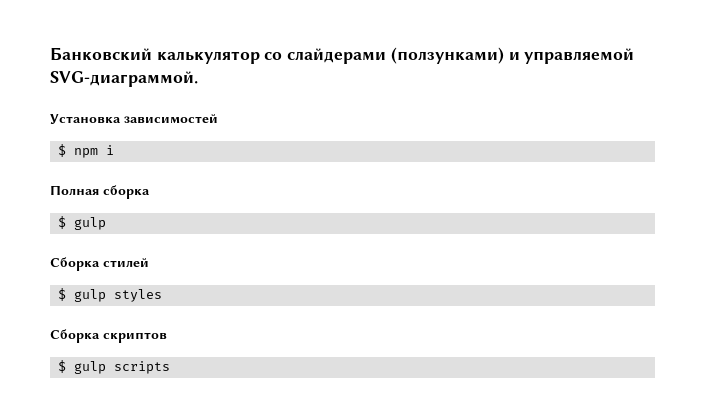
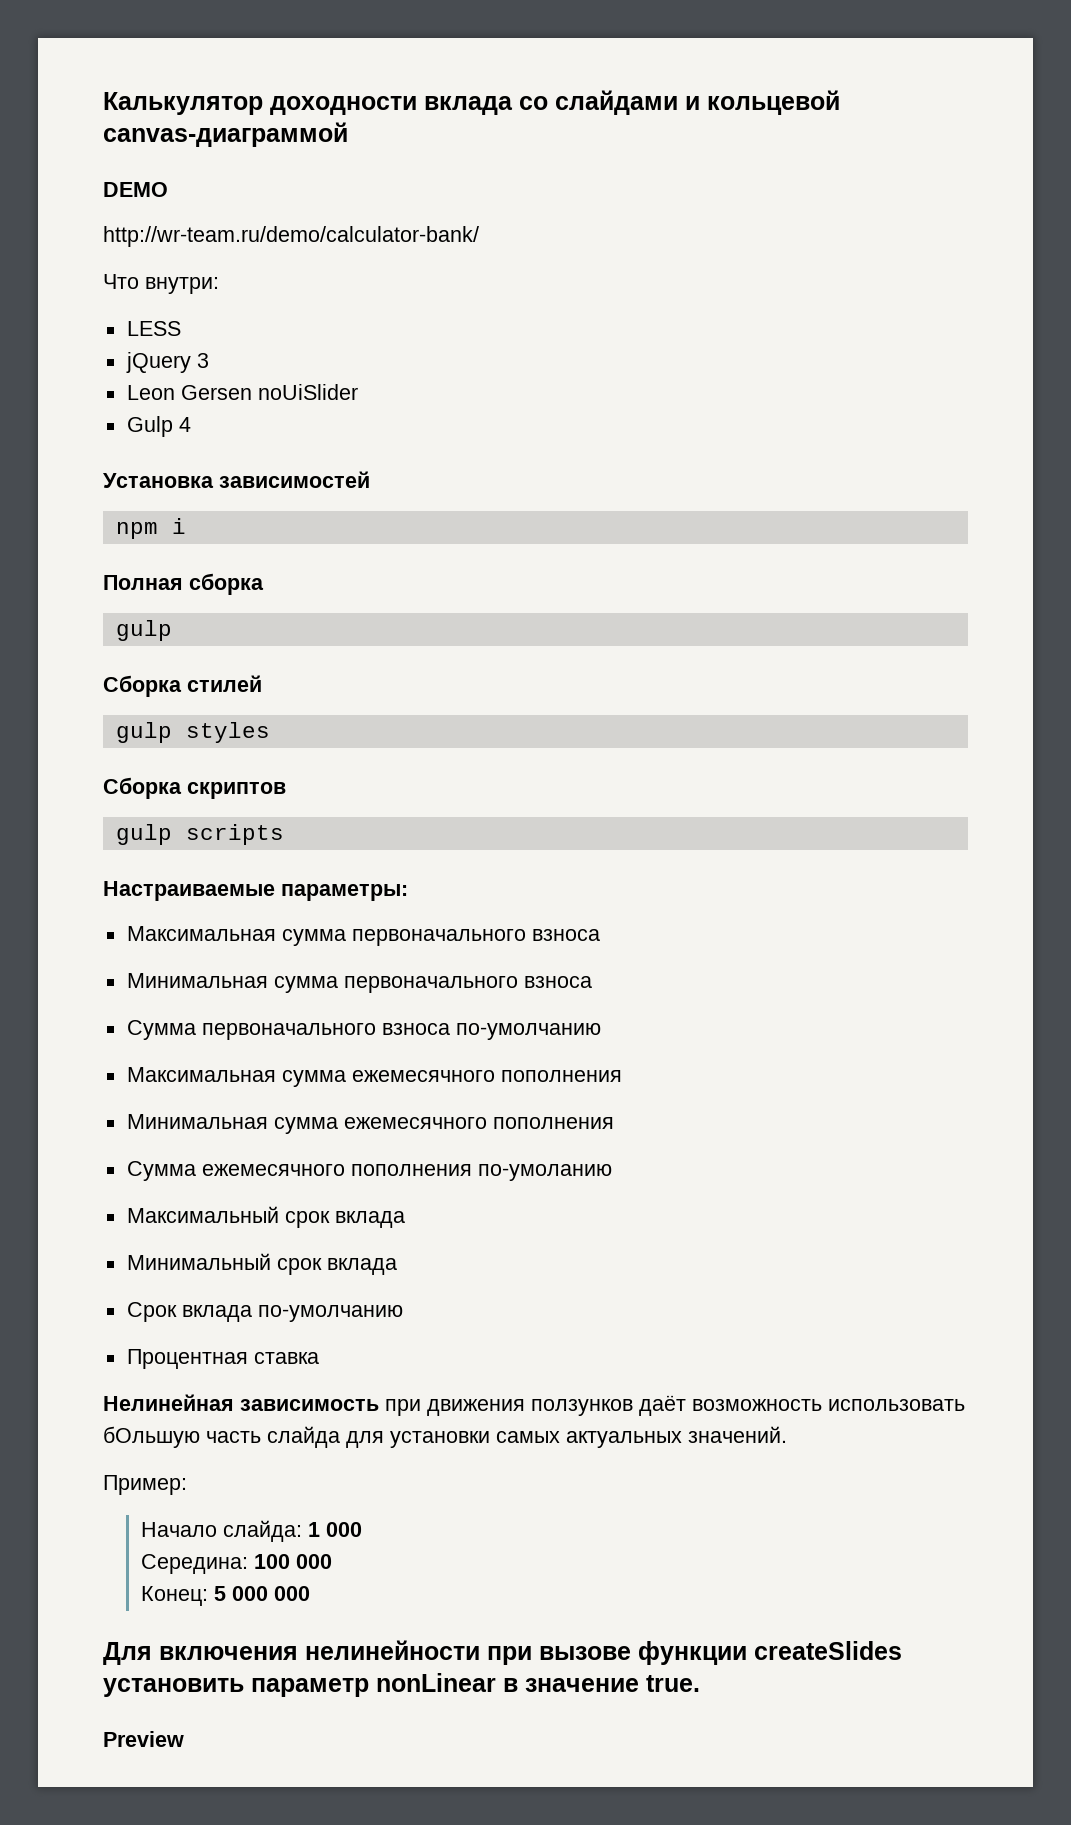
[50,47,635,64] [50,71,198,87] Банковский калькулятор со слайдерами (ползунками) и управляемой SVG-диаграммой. -> [103,90,840,115] [103,122,348,147] [103,182,168,197] [103,226,479,247] [103,274,219,294] [126,321,181,336] [125,352,209,373] [126,384,358,400] [126,416,191,437] Калькулятор доходности вклада со слайдами и кольцевой canvas-диаграммой // DEMO // http://wr-team.ru/demo/calculator-bank/ // Что внутри: // LESS // jQuery 3 // Leon Gersen noUiSlider // Gulp 4
[58,144,67,157] $ -> (370, 479) none
[58,216,67,229] $ -> (264, 584) none
[58,288,67,301] $ -> (262, 683) none
[58,360,67,373] $ -> (286, 790) none
(171, 367) none -> [103,881,408,901] [126,926,600,946] [126,973,592,993] [126,1020,601,1040] [126,1067,622,1087] [126,1114,614,1134] [126,1161,612,1181] [126,1206,405,1228] [126,1253,397,1275] [126,1302,403,1322] [126,1349,319,1369] [103,1394,965,1416] [103,1426,787,1448] [103,1475,187,1495] [140,1520,362,1542] [140,1554,332,1574] [140,1586,310,1606] [103,1640,902,1665] [103,1673,700,1697] [103,1731,184,1747] // Настраиваемые параметры: // Максимальная сумма первоначального взноса // Минимальная сумма первоначального взноса // Сумма первоначального взноса по-умолчанию // Максимальная сумма ежемесячного пополнения // Минимальная сумма ежемесячного пополнения // Сумма ежемесячного пополнения по-умоланию // Максимальный срок вклада // Минимальный срок вклада // Срок вклада по-умолчанию // Процентная ставка // Нелинейная зависимость при движения ползунков даёт возможность использовать бОльшую часть слайда для установки самых актуальных значений. // Пример: // Начало слайда: 1 000 // Середина: 100 000 // Конец: 5 000 000 // Для включения нелинейности при вызове функции createSlides установить параметр nonLinear в значение true. // Preview

